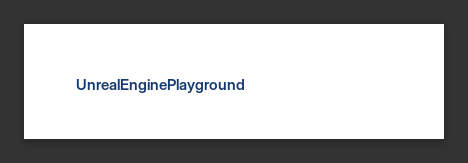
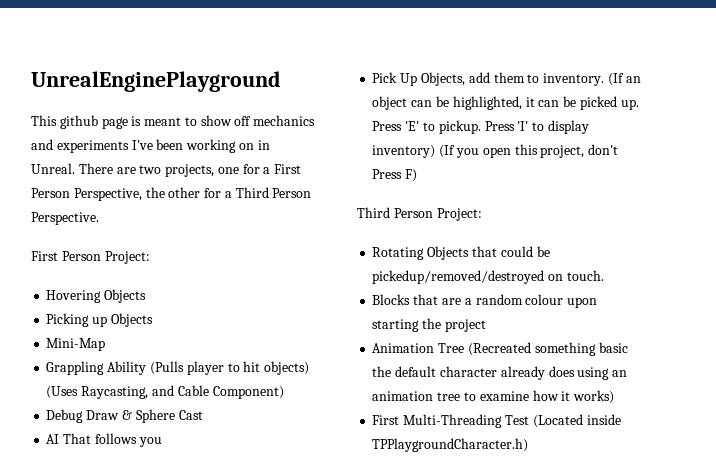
(245, 86) none -> [31,115,316,129] [31,139,270,153] [31,163,302,177] [31,187,312,201] [31,212,99,225] [31,251,150,264] [46,289,147,303] [46,313,153,327] [46,338,106,351] [46,361,310,375] [46,385,284,399] [46,409,203,423] [46,433,162,447] [372,72,641,86] [372,96,639,110] [372,120,589,134] [372,144,619,158] [372,169,418,182] [357,207,482,221] [372,246,550,260] [372,270,604,284] [372,294,598,308] [372,318,486,332] [372,342,628,356] [372,366,628,380] [372,390,615,404] [372,414,621,428] [372,438,529,452] // This github page is meant to show off mechanics and experiments I've been working on in Unreal. There are two projects, one for a First Person Perspective, the other for a Third Person Perspective. // First Person Project: // Hovering Objects // Picking up Objects // Mini-Map // Grappling Ability (Pulls player to hit objects) (Uses Raycasting, and Cable Component) // Debug Draw & Sphere Cast // AI That follows you // Pick Up Objects, add them to inventory. (If an object can be highlighted, it can be picked up. Press 'E' to pickup. Press 'I' to display inventory) (If you open this project, don't Press F) // Third Person Project: // Rotating Objects that could be pickedup/removed/destroyed on touch. // Blocks that are a random colour upon starting the project // Animation Tree (Recreated something basic the default character already does using an animation tree to examine how it works) // First Multi-Threading Test (Located inside TPPlaygroundCharacter.h)

